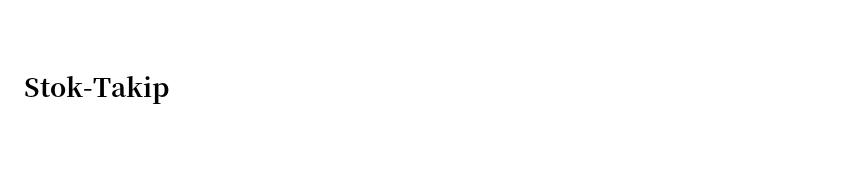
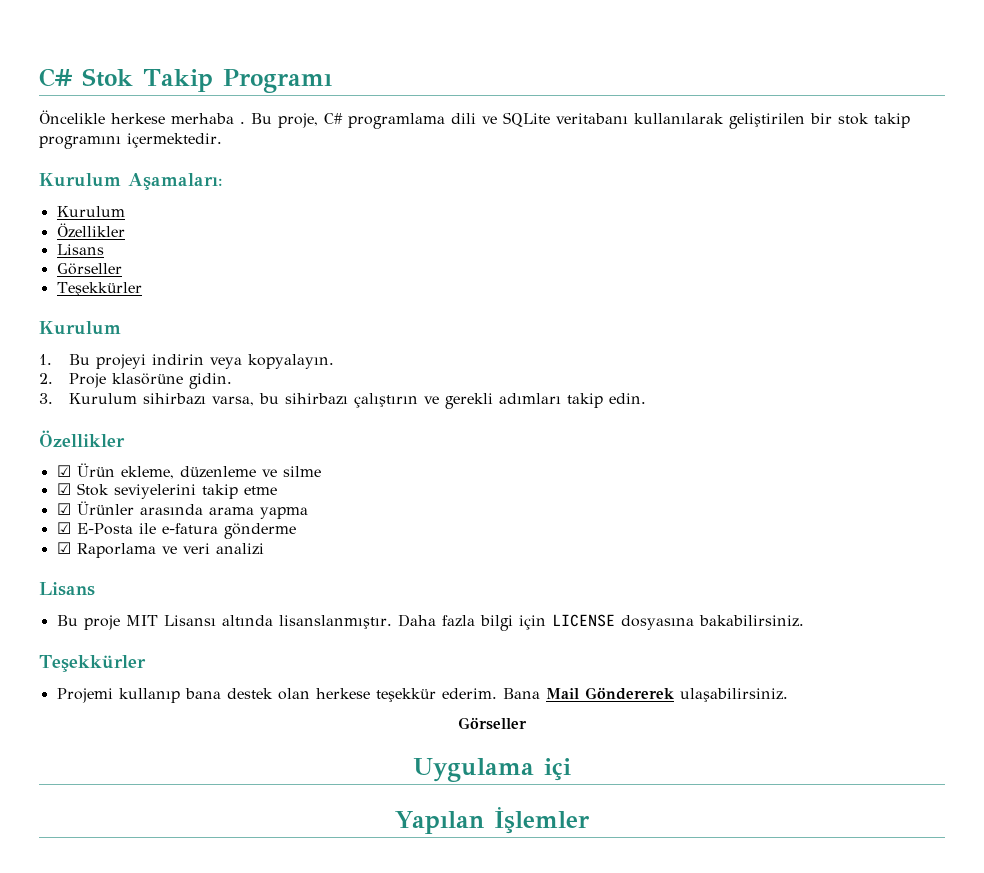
[24,76,169,104] Stok-Takip -> [39,68,332,93] [39,110,910,129] [39,133,222,149] [39,173,223,190] [56,206,125,217] [56,223,125,238] [56,244,104,255] [56,263,122,275] [56,282,142,296] [39,321,121,335] [39,354,335,369] [39,373,233,389] [39,393,647,409] [39,430,125,447] [56,463,321,479] [56,483,277,499] [56,501,308,519] [56,522,296,539] [56,542,264,558] [39,582,95,596] [56,614,804,631] [39,655,146,672] [56,687,788,703] [458,717,527,730] [413,758,571,782] [394,807,591,834] C# Stok Takip Programı // Öncelikle herkese merhaba . Bu proje, C# programlama dili ve SQLite veritabanı kullanılarak geliştirilen bir stok takip programını içermektedir. // Kurulum Aşamaları: // Kurulum // Özellikler // Lisans // Görseller // Teşekkürler // Kurulum // 1. Bu projeyi indirin veya kopyalayın. // 2. Proje klasörüne gidin. // 3. Kurulum sihirbazı varsa, bu sihirbazı çalıştırın ve gerekli adımları takip edin. // Özellikler // ☑ Ürün ekleme, düzenleme ve silme // ☑ Stok seviyelerini takip etme // ☑ Ürünler arasında arama yapma // ☑ E-Posta ile e-fatura gönderme // ☑ Raporlama ve veri analizi // Lisans // Bu proje MIT Lisansı altında lisanslanmıştır. Daha fazla bilgi için LICENSE dosyasına bakabilirsiniz. // Teşekkürler // Projemi kullanıp bana destek olan herkese teşekkür ederim. Bana Mail Göndererek ulaşabilirsiniz. // Görseller // Uygulama içi // Yapılan İşlemler

